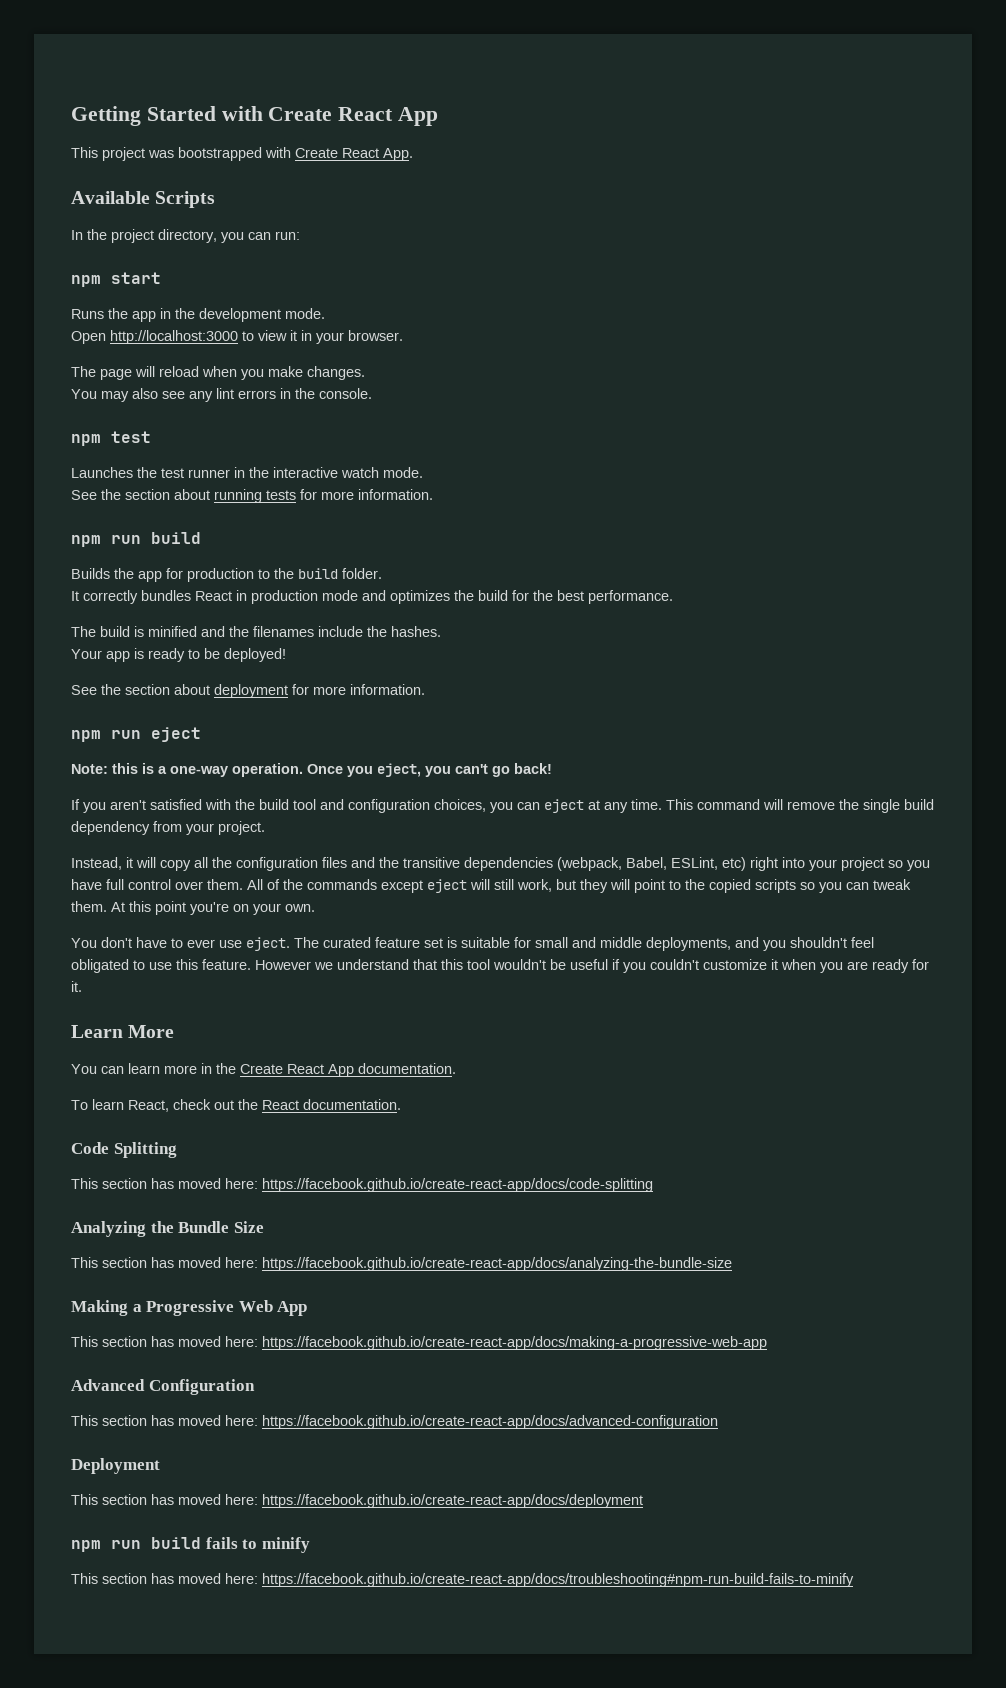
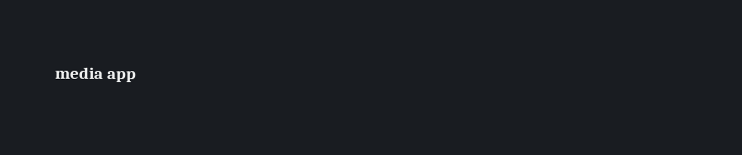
[71,106,439,126] [71,147,413,161] [71,191,216,208] [71,229,300,243] [71,272,161,287] [71,308,325,322] [71,330,403,344] [71,366,365,380] [71,388,372,402] [71,431,151,446] [71,467,423,478] [71,489,433,503] [71,532,201,547] [71,568,382,582] [71,590,673,604] [71,626,441,637] [71,648,286,662] [71,684,425,698] [71,727,201,742] [71,763,552,777] [71,799,934,813] [71,821,265,835] [71,857,930,871] [71,879,911,893] [71,901,315,915] [71,937,874,951] [71,959,929,973] [71,981,82,992] [71,1025,175,1038] [71,1063,456,1077] [71,1099,401,1112] [71,1142,177,1158] [71,1178,653,1192] [71,1221,264,1237] [71,1257,732,1271] [71,1300,308,1316] [71,1336,767,1350] [71,1379,255,1395] [71,1415,718,1429] [71,1458,160,1474] [71,1494,643,1508] [71,1537,310,1553] [71,1573,854,1587] Getting Started with Create React App // This project was bootstrapped with Create React App. // Available Scripts // In the project directory, you can run: // npm start // Runs the app in the development mode. // Open http://localhost:3000 to view it in your browser. // The page will reload when you make changes. // You may also see any lint errors in the console. // npm test // Launches the test runner in the interactive watch mode. // See the section about running tests for more information. // npm run build // Builds the app for production to the build folder. // It correctly bundles React in production mode and optimizes the build for the best performance. // The build is minified and the filenames include the hashes. // Your app is ready to be deployed! // See the section about deployment for more information. // npm run eject // Note: this is a one-way operation. Once you eject, you can't go back! // If you aren't satisfied with the build tool and configuration choices, you can eject at any time. This command will remove the single build dependency from your project. // Instead, it will copy all the configuration files and the transitive dependencies (webpack, Babel, ESLint, etc) right into your project so you have full control over them. All of the commands except eject will still work, but they will point to the copied scripts so you can tweak them. At this point you're on your own. // You don't have to ever use eject. The curated feature set is suitable for small and middle deployments, and you shouldn't feel obligated to use this feature. However we understand that this tool wouldn't be useful if you couldn't customize it when you are ready for it. // Learn More // You can learn more in the Create React App documentation. // To learn React, check out the React documentation. // Code Splitting // This section has moved here: https://facebook.github.io/create-react-app/docs/code-splitting // Analyzing the Bundle Size // This section has moved here: https://facebook.github.io/create-react-app/docs/analyzing-the-bundle-size // Making a Progressive Web App // This section has moved here: https://facebook.github.io/create-react-app/docs/making-a-progressive-web-app // Advanced Configuration // This section has moved here: https://facebook.github.io/create-react-app/docs/advanced-configuration // Deployment // This section has moved here: https://facebook.github.io/create-react-app/docs/deployment // npm run build fails to minify // This section has moved here: https://facebook.github.io/create-react-app/docs/troubleshooting#npm-run-build-fails-to-minify -> [54,66,138,83] media app

